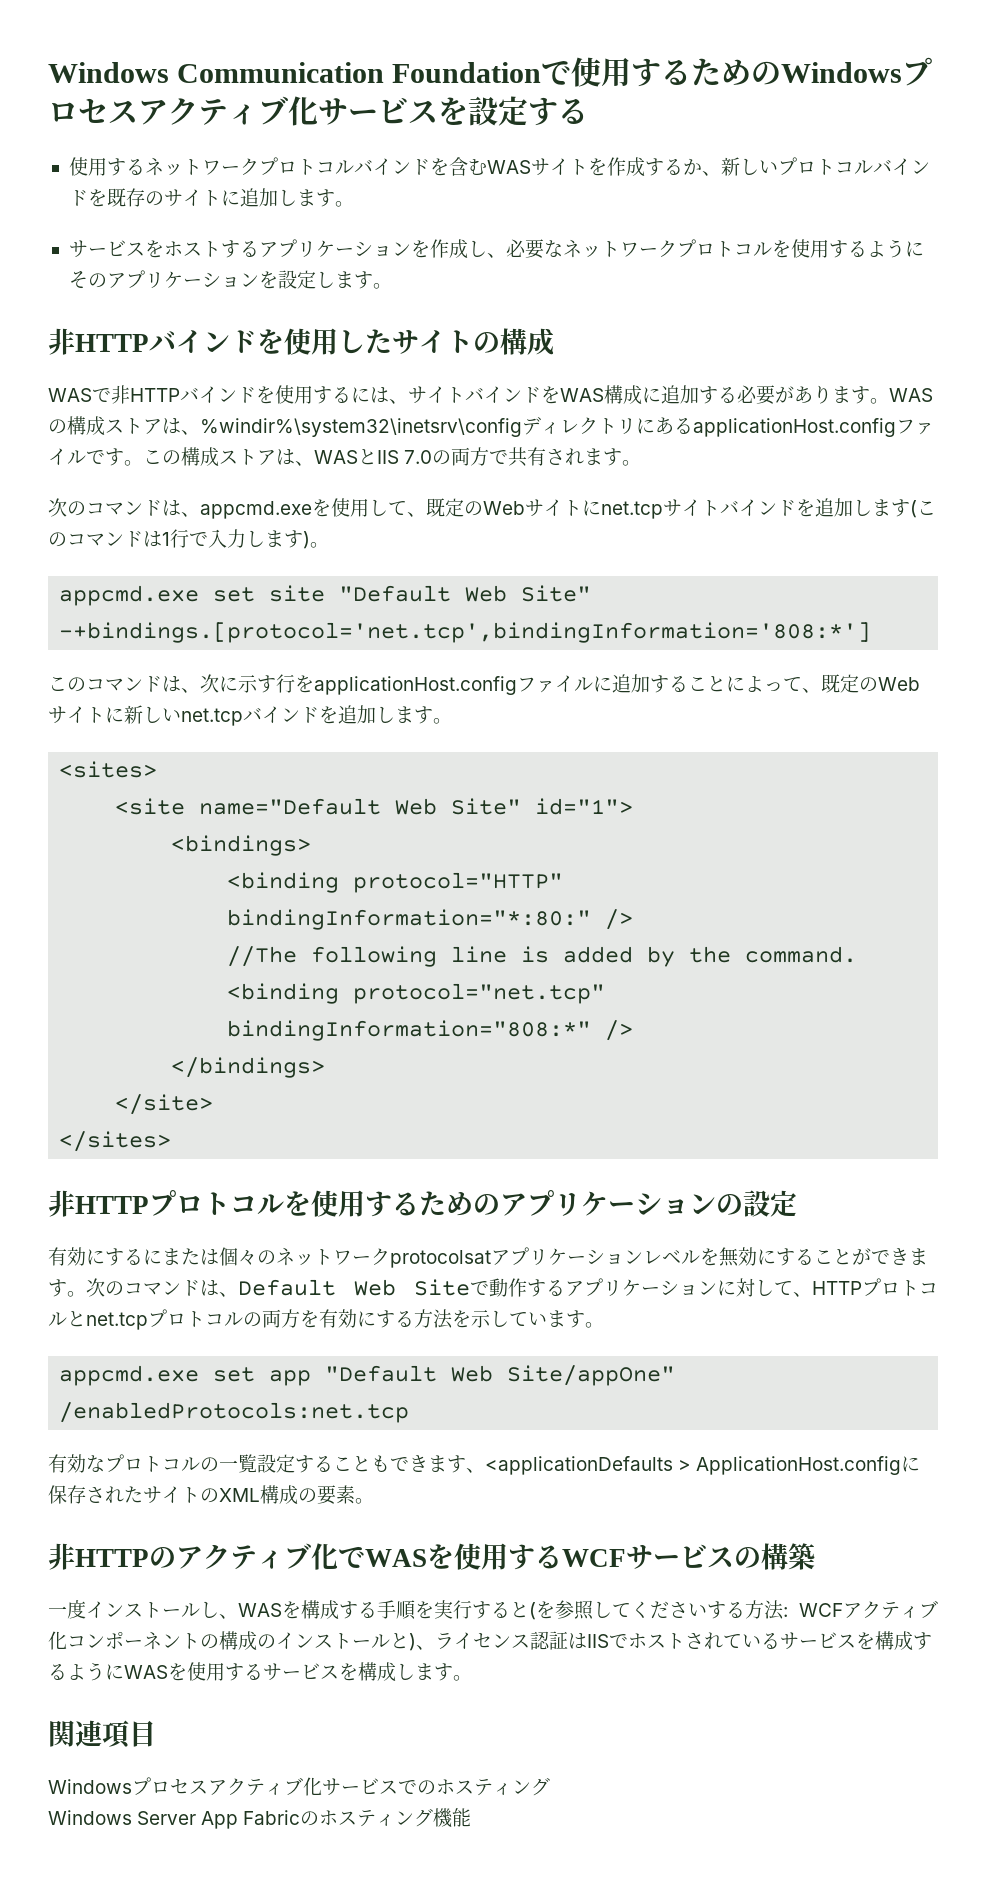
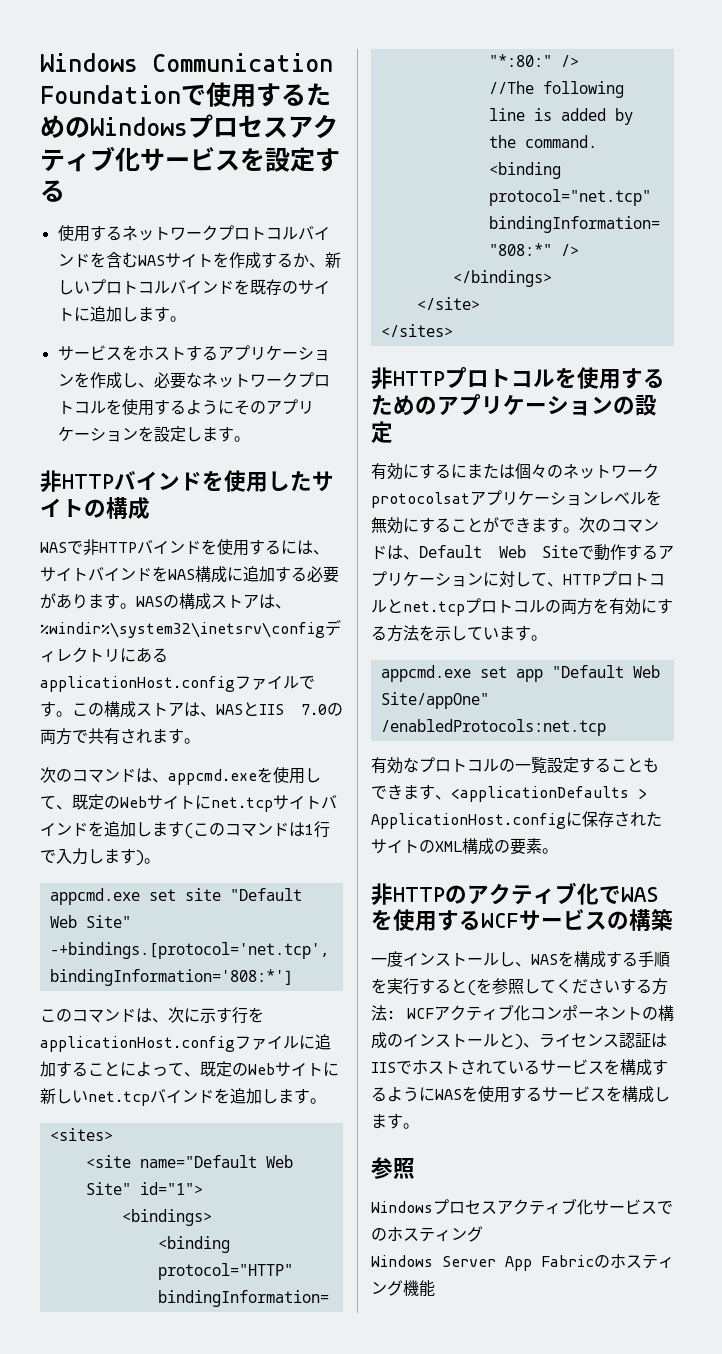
[48,1720,156,1748] 関連項目 -> [371,1157,415,1179] 参照

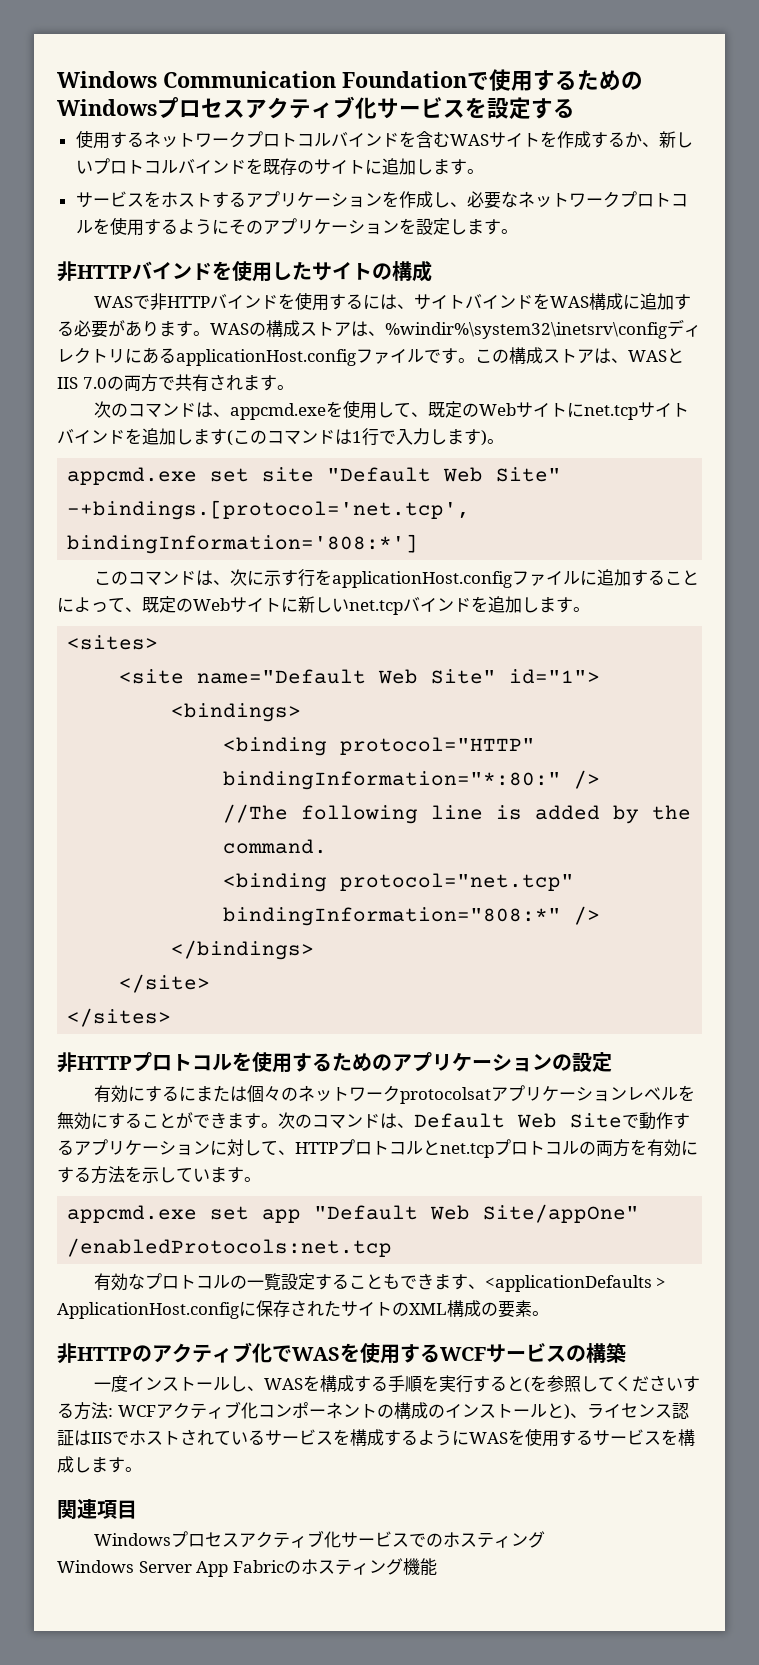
[371,1157,415,1179] 参照 -> [57,1498,137,1519] 関連項目

